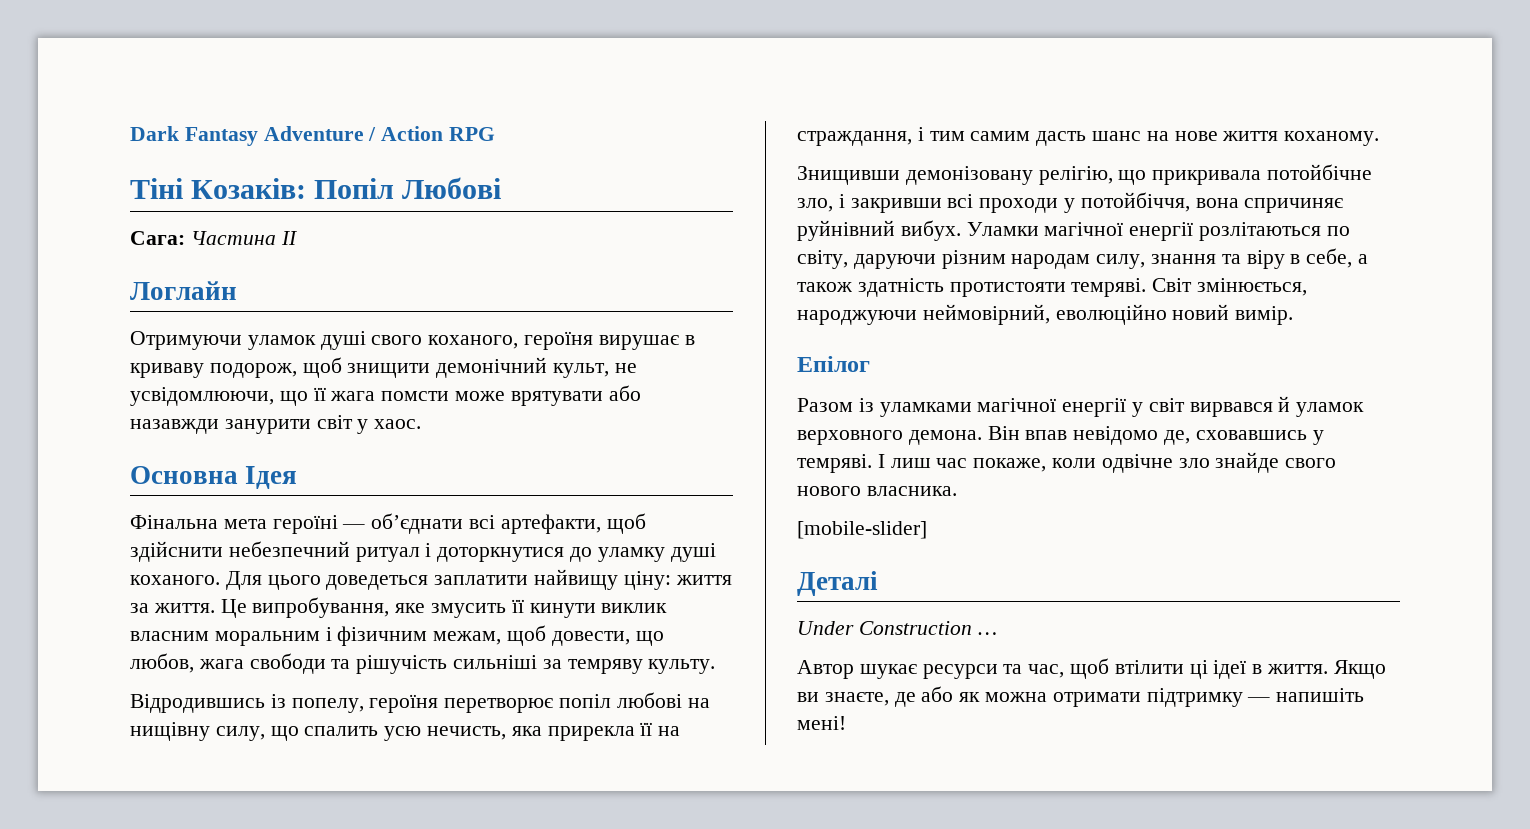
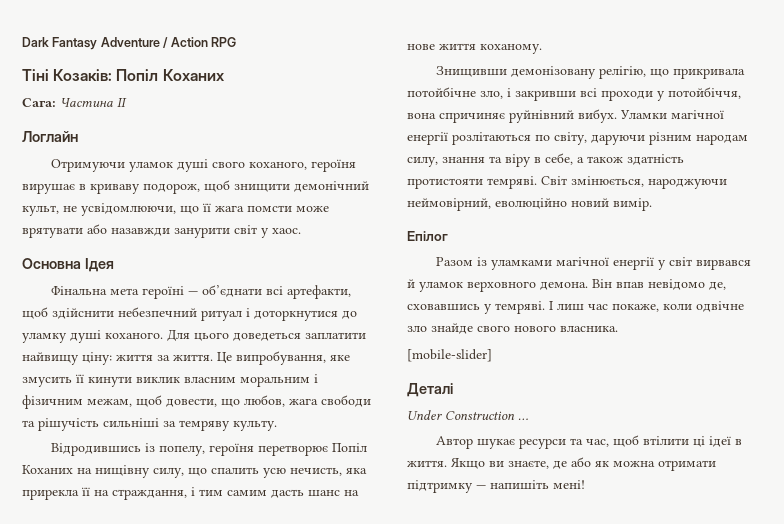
[402,177,502,199] Любові -> [162,69,225,81] Коханих
[559,692,682,708] попіл любові -> [331,443,367,452] [22,465,73,474] Попіл Коханих

